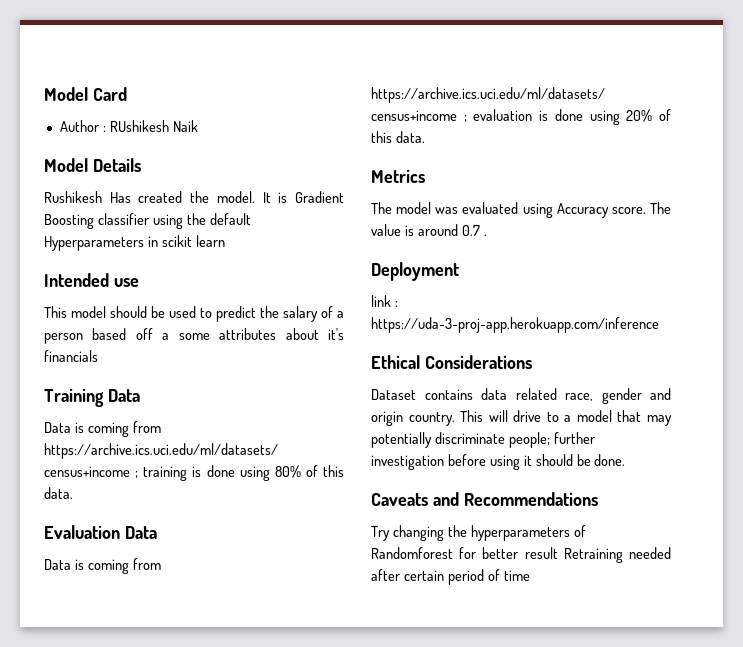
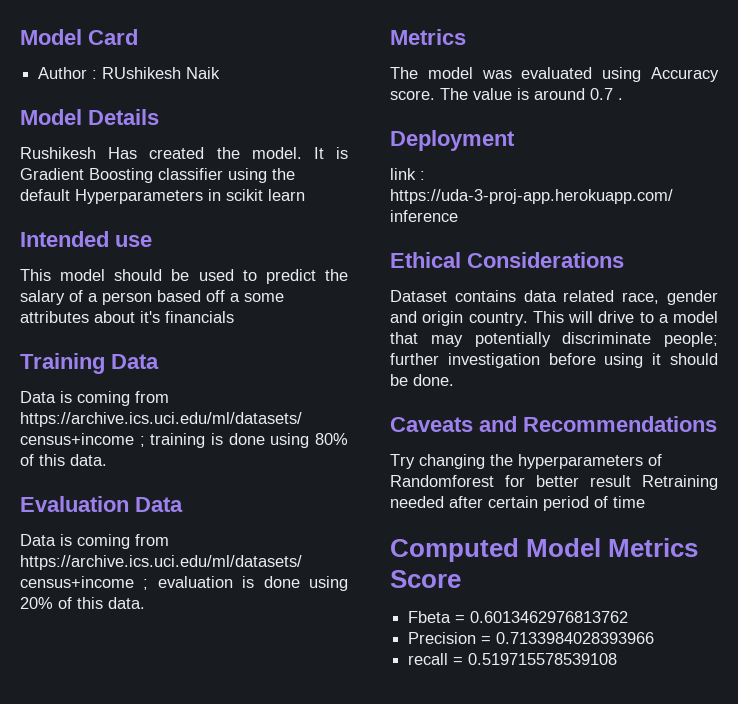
(530, 575) none -> [390,538,699,562] [390,570,461,588] [408,611,629,623] [408,632,655,644] [408,653,618,665] // Computed Model Metrics Score // Fbeta = 0.6013462976813762 // Precision = 0.7133984028393966 // recall = 0.519715578539108

